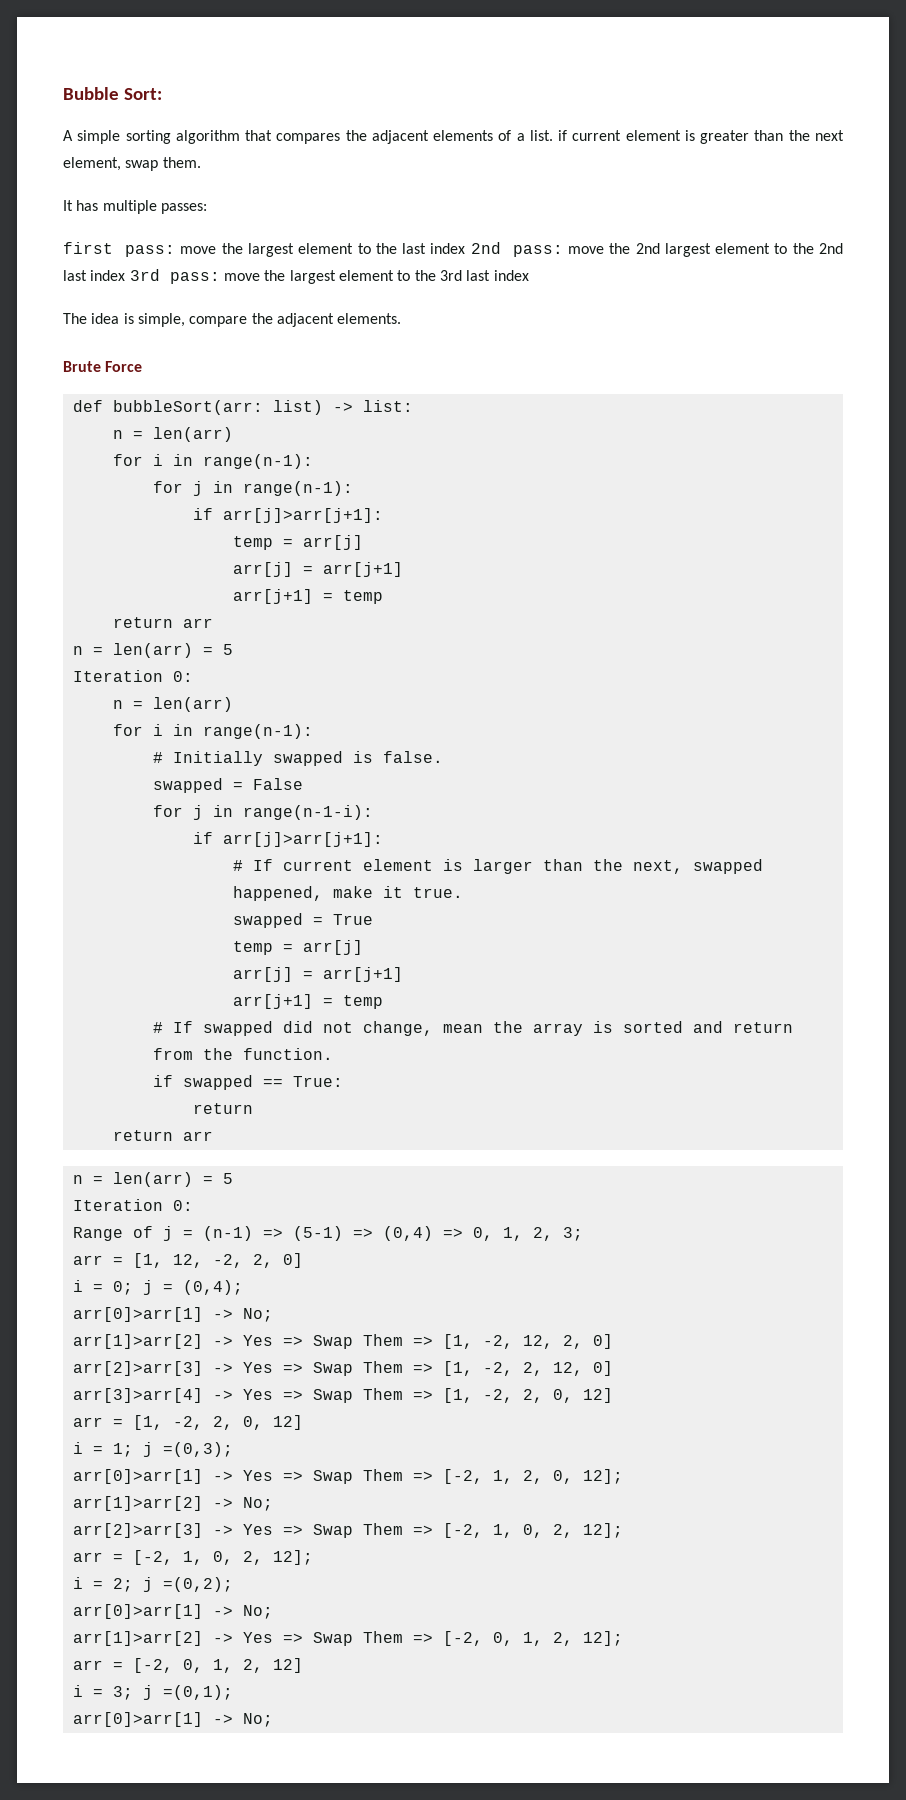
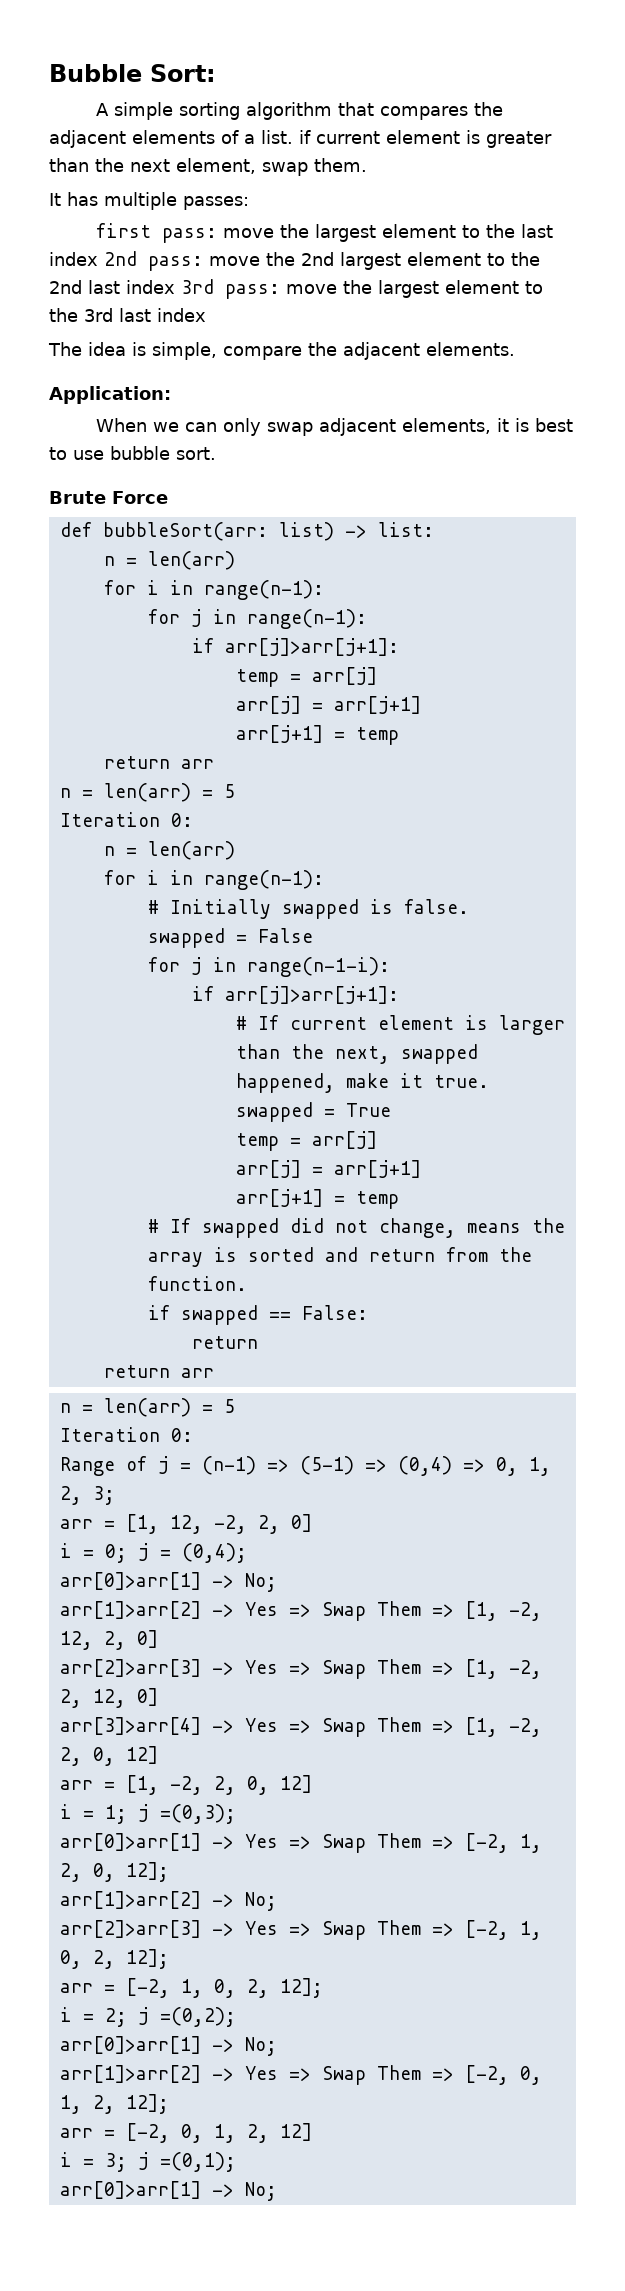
(402, 318) none -> [49,386,171,404] [95,418,573,436] [49,446,216,460] // Application: // When we can only swap adjacent elements, it is best to use bubble sort.
[442,1024,483,1033] mean -> [466,1223,521,1233] means
[292,1076,343,1087] True: -> [301,1305,368,1320] False:

